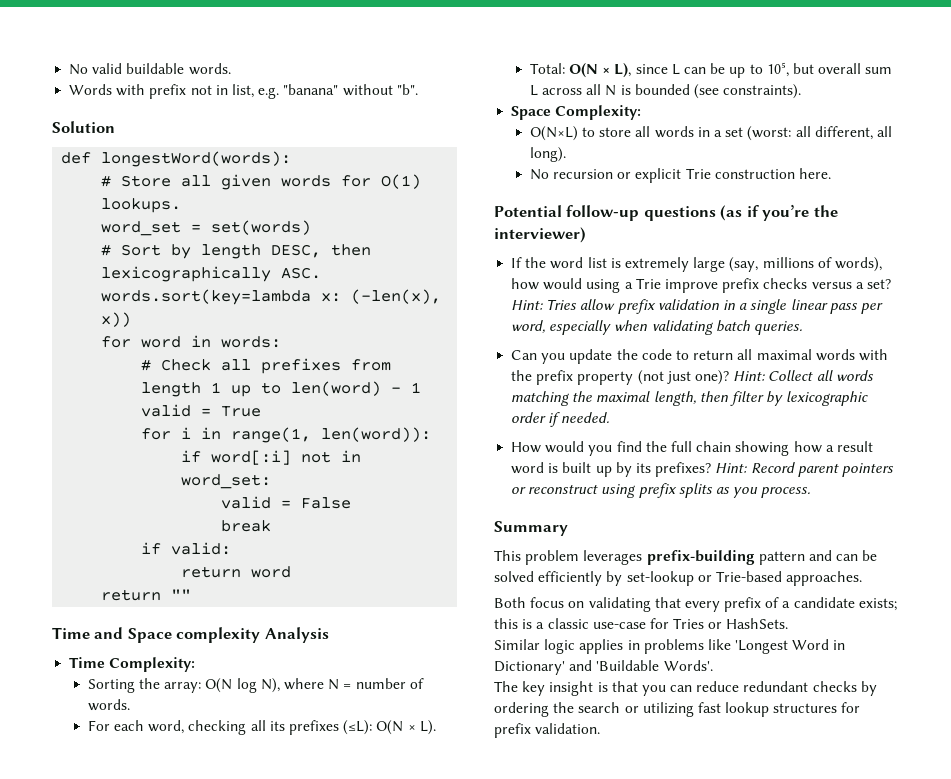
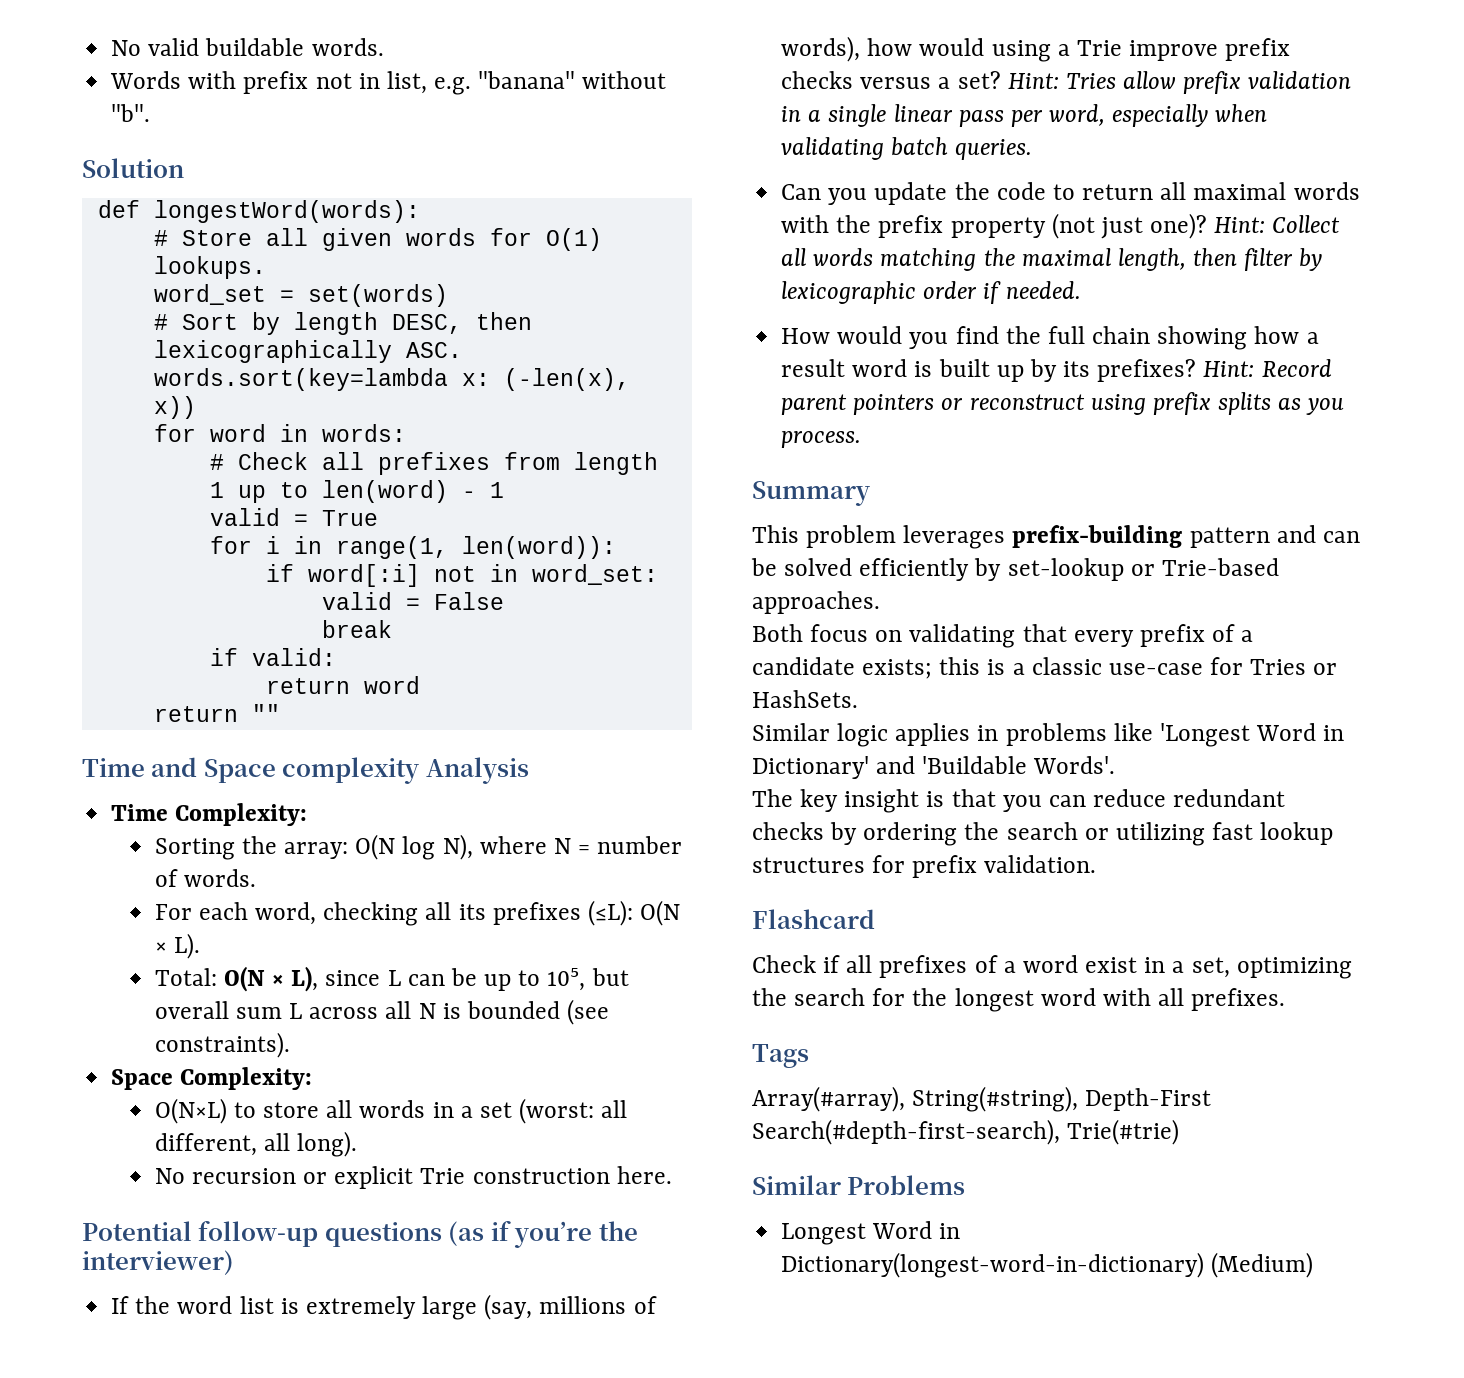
(601, 728) none -> [752,909,875,929] [752,955,1352,979] [752,988,1286,1012] [752,1044,809,1068] [752,1086,1212,1112] [752,1119,1180,1145] [752,1175,966,1195] [781,1221,961,1245] [781,1252,1314,1278] // Flashcard // Check if all prefixes of a word exist in a set, optimizing the search for the longest word with all prefixes. // Tags // Array(#array), String(#string), Depth-First Search(#depth-first-search), Trie(#trie) // Similar Problems // Longest Word in Dictionary(longest-word-in-dictionary) (Medium)

